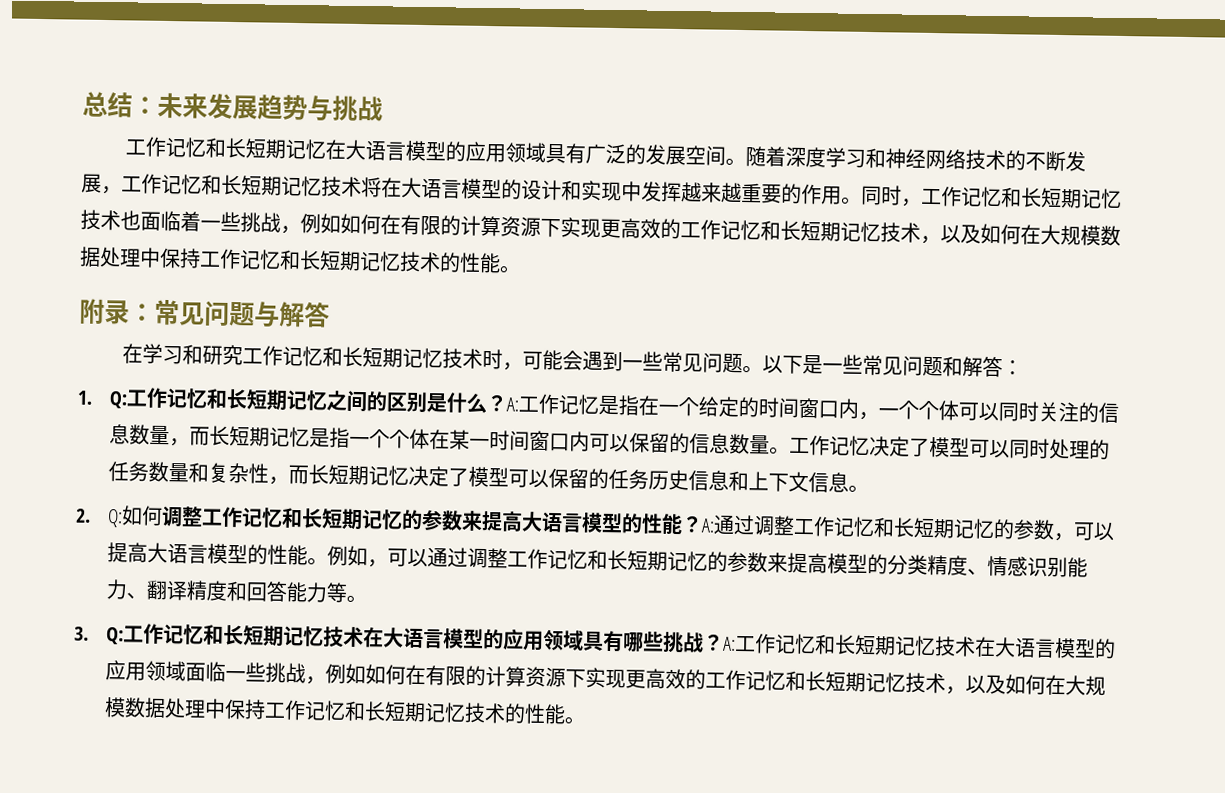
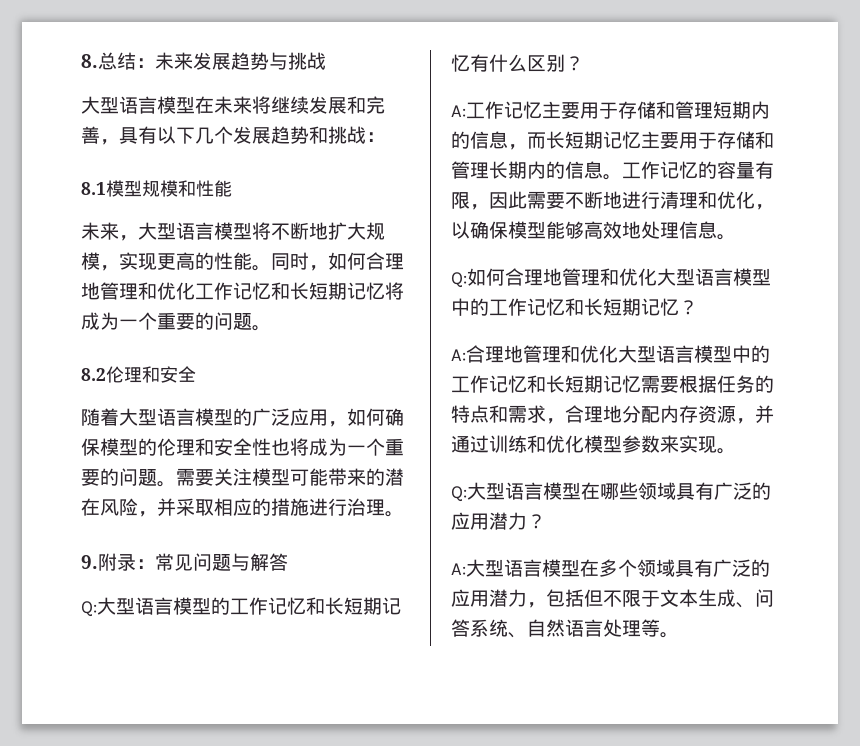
(82, 104) none -> [81,54,98,68] 8.
[124,136,1086,172] [81,173,1122,209] [80,209,1121,246] [79,246,521,274] [79,298,330,328] [121,343,1023,378] [77,387,1119,423] [108,424,1110,460] [107,461,809,493] 工作记忆和长短期记忆在大语言模型的应用领域具有广泛的发展空间。随着深度学习和神经网络技术的不断发展，工作记忆和长短期记忆技术将在大语言模型的设计和实现中发挥越来越重要的作用。同时，工作记忆和长短期记忆技术也面临着一些挑战，例如如何在有限的计算资源下实现更高效的工作记忆和长短期记忆技术，以及如何在大规模数据处理中保持工作记忆和长短期记忆技术的性能。 // 附录：常见问题与解答 // 在学习和研究工作记忆和长短期记忆技术时，可能会遇到一些常见问题。以下是一些常见问题和解答： // 1. Q:工作记忆和长短期记忆之间的区别是什么？A:工作记忆是指在一个给定的时间窗口内，一个个体可以同时关注的信息数量，而长短期记忆是指一个个体在某一时间窗口内可以保留的信息数量。工作记忆决定了模型可以同时处理的任务数量和复杂性，而长短期记忆决定了模型可以保留的任务历史信息和上下文 -> [81,96,385,114] [81,126,385,145] [81,180,232,197] [81,222,385,241] [81,252,404,271] [81,282,404,300] [81,312,271,331] [81,366,196,383] [81,408,404,427] [81,438,404,456] [81,468,404,487] [81,498,404,517] [81,553,288,571] [81,597,401,617] [451,54,584,72] [451,101,770,119] [451,131,774,150] [451,161,774,180] [451,191,774,210] [451,221,679,239] 大型语言模型在未来将继续发展和完善，具有以下几个发展趋势和挑战： // 8.1模型规模和性能 // 未来，大型语言模型将不断地扩大规模，实现更高的性能。同时，如何合理地管理和优化工作记忆和长短期记忆将成为一个重要的问题。 // 8.2伦理和安全 // 随着大型语言模型的广泛应用，如何确保模型的伦理和安全性也将成为一个重要的问题。需要关注模型可能带来的潜在风险，并采取相应的措施进行治理。 // 9.附录：常见问题与解答 // Q:大型语言模型的工作记忆和长短期记忆有什么区别？ // A:工作记忆主要用于存储和管理短期内的信息，而长短期记忆主要用于存储和管理长期内的信息。工作记忆的容量有限，因此需要不断地进行清理和优化，以确保模型能够高效地处理
[75,508,91,523] 2. -> (736, 237) none
[160,505,1115,542] [106,542,1088,578] [105,579,367,604] [74,623,1116,659] [104,660,1106,696] [103,697,566,725] 调整工作记忆和长短期记忆的参数来提高大语言模型的性能？A:通过调整工作记忆和长短期记忆的参数，可以提高大语言模型的性能。例如，可以通过调整工作记忆和长短期记忆的参数来提高模型的分类精度、情感识别能力、翻译精度和回答能力等。 // 3. Q:工作记忆和长短期记忆技术在大语言模型的应用领域具有哪些挑战？A:工作记忆和长短期记忆技术在大语言模型的应用领域面临一些挑战，例如如何在有限的计算资源下实现更高效的工作记忆和长短期记忆技术，以及如何在大规模数据处理中保持工作记忆和长短期记忆技术的性能 -> [505,268,771,286] [451,298,698,316] [451,345,770,363] [451,375,774,393] [451,405,774,424] [451,435,736,454] [451,482,771,502] [451,512,546,530] [451,559,770,577] [451,589,774,608] [451,619,660,638] 合理地管理和优化大型语言模型中的工作记忆和长短期记忆？ // A:合理地管理和优化大型语言模型中的工作记忆和长短期记忆需要根据任务的特点和需求，合理地分配内存资源，并通过训练和优化模型参数来实现。 // Q:大型语言模型在哪些领域具有广泛的应用潜力？ // A:大型语言模型在多个领域具有广泛的应用潜力，包括但不限于文本生成、问答系统、自然语言处理等

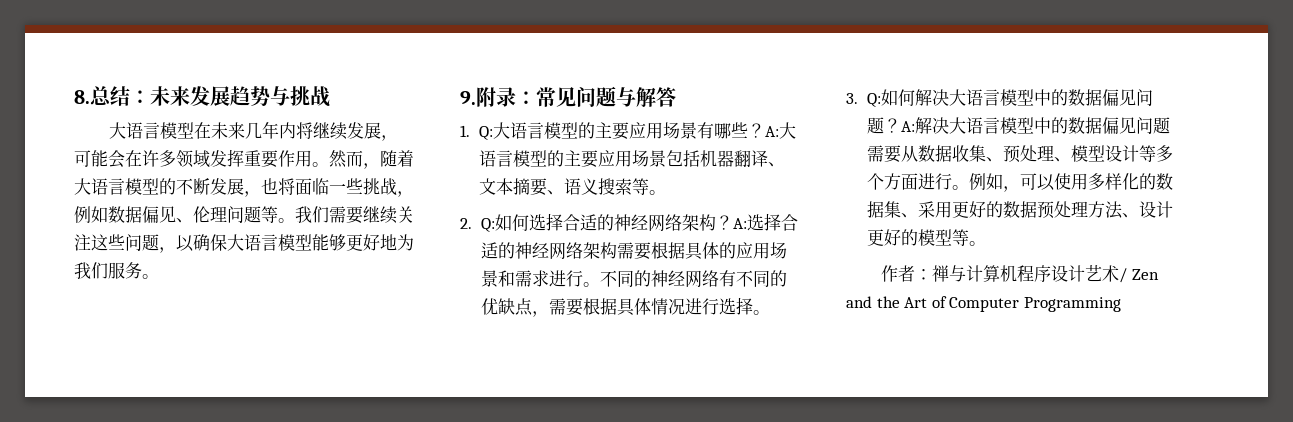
[100,96,119,114] 型 -> (127, 130) none
(252, 105) none -> [245,121,297,139] 几年内
[347,96,385,114] [81,126,385,145] [81,180,232,197] [81,222,385,241] [81,252,404,271] [81,282,404,300] [81,312,271,331] [81,366,196,383] [81,408,404,427] [81,438,404,456] [81,468,404,487] [81,498,385,517] 和完善，具有以下几个发展趋势和挑战： // 8.1模型规模和性能 // 未来，大型语言模型将不断地扩大规模，实现更高的性能。同时，如何合理地管理和优化工作记忆和长短期记忆将成为一个重要的问题。 // 8.2伦理和安全 // 随着大型语言模型的广泛应用，如何确保模型的伦理和安全性也将成为一个重要的问题。需要关注模型可能带来的潜在风险，并采取相应的措施进行治理 -> [381,135,399,141] [74,149,414,169] [74,178,414,197] [74,206,414,224] [74,234,414,253] [74,262,142,279] ，可能会在许多领域发挥重要作用。然而，随着大语言模型的不断发展，也将面临一些挑战，例如数据偏见、伦理问题等。我们需要继续关注这些问题，以确保大语言模型能够更好地为我们服务
[81,597,401,617] [451,54,584,72] [451,101,770,119] [451,131,774,150] [451,161,774,180] [451,191,774,210] [451,221,736,240] [451,268,771,288] [451,298,698,316] [451,345,770,363] [451,375,774,393] [451,405,774,424] [451,435,736,454] [451,482,771,502] [451,512,546,530] [451,559,770,577] [451,589,774,608] [451,619,679,638] Q:大型语言模型的工作记忆和长短期记忆有什么区别？ // A:工作记忆主要用于存储和管理短期内的信息，而长短期记忆主要用于存储和管理长期内的信息。工作记忆的容量有限，因此需要不断地进行清理和优化，以确保模型能够高效地处理信息。 // Q:如何合理地管理和优化大型语言模型中的工作记忆和长短期记忆？ // A:合理地管理和优化大型语言模型中的工作记忆和长短期记忆需要根据任务的特点和需求，合理地分配内存资源，并通过训练和优化模型参数来实现。 // Q:大型语言模型在哪些领域具有广泛的应用潜力？ // A:大型语言模型在多个领域具有广泛的应用潜力，包括但不限于文本生成、问答系统、自然语言处理等。 -> [460,122,797,140] [479,150,786,168] [479,178,667,196] [460,213,798,232] [480,242,787,260] [480,270,787,288] [480,297,770,317] [846,89,1153,107] [866,117,1170,134] [866,145,1173,163] [866,173,1173,192] [866,201,1173,219] [866,229,986,246] [881,265,1160,283] [846,296,1121,312] 1. Q:大语言模型的主要应用场景有哪些？A:大语言模型的主要应用场景包括机器翻译、文本摘要、语义搜索等。 // 2. Q:如何选择合适的神经网络架构？A:选择合适的神经网络架构需要根据具体的应用场景和需求进行。不同的神经网络有不同的优缺点，需要根据具体情况进行选择。 // 3. Q:如何解决大语言模型中的数据偏见问题？A:解决大语言模型中的数据偏见问题需要从数据收集、预处理、模型设计等多个方面进行。例如，可以使用多样化的数据集、采用更好的数据预处理方法、设计更好的模型等。 // 作者：禅与计算机程序设计艺术/ Zen and the Art of Computer Programming

